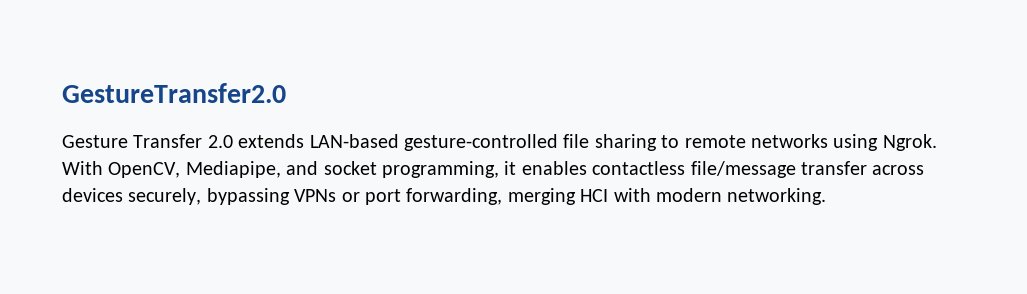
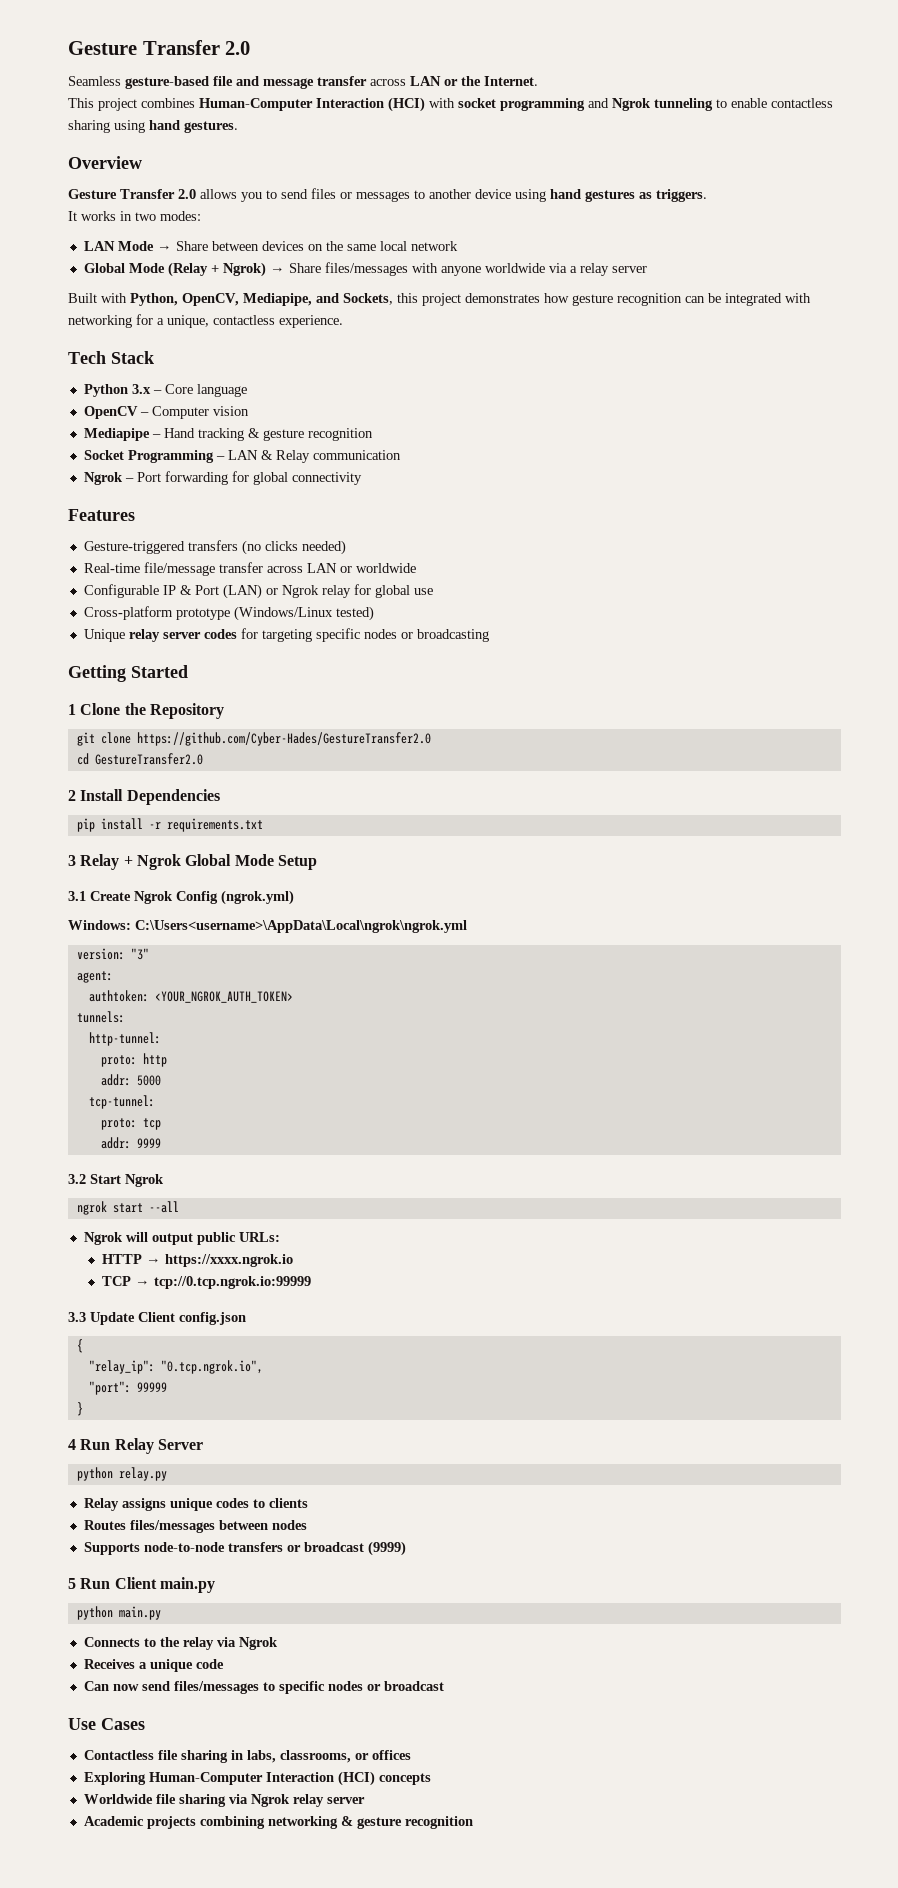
[62,83,286,103] [62,134,937,151] [62,161,925,178] [62,188,827,205] GestureTransfer2.0 // Gesture Transfer 2.0 extends LAN-based gesture-controlled file sharing to remote networks using Ngrok. With OpenCV, Mediapipe, and socket programming, it enables contactless file/message transfer across devices securely, bypassing VPNs or port forwarding, merging HCI with modern networking. -> [68,40,251,55] [68,76,538,89] [68,97,833,112] [68,120,238,133] [68,156,142,169] [68,188,707,202] [68,211,201,221] [83,241,458,251] [83,262,647,277] [68,293,811,306] [68,314,343,328] [68,351,154,364] [83,384,247,397] [83,406,249,419] [83,428,373,441] [83,450,401,463] [83,471,362,485] [68,509,135,521] [83,540,346,555] [83,562,416,576] [83,584,433,599] [83,606,374,621] [83,628,489,642] [68,665,188,682] [68,703,224,719] [76,732,431,746] [76,753,203,765] [68,789,220,805] [76,818,263,832] [68,854,317,870] [68,890,294,905] [68,920,467,933] [76,948,149,960] [76,971,113,983] [88,990,293,1003] [76,1011,125,1023] [88,1032,161,1046] [100,1053,167,1067] [100,1074,161,1086] [88,1095,155,1109] [100,1118,161,1130] [100,1137,161,1149] [68,1174,164,1187] [76,1201,179,1215] [83,1232,280,1245] [101,1254,293,1267] [101,1276,311,1289] [68,1312,246,1325] [76,1339,83,1353] [88,1360,263,1374] [88,1381,167,1395] [76,1402,83,1416] [68,1438,203,1454] [76,1467,167,1481] [83,1498,308,1511] [83,1520,307,1533] [83,1541,406,1556] [68,1577,215,1593] [76,1606,161,1620] [83,1637,278,1650] [83,1659,224,1672] [83,1681,444,1694] [68,1718,145,1730] [83,1750,411,1763] [83,1771,431,1786] [83,1794,365,1807] [83,1816,473,1829] Gesture Transfer 2.0 // Seamless gesture-based file and message transfer across LAN or the Internet. // This project combines Human-Computer Interaction (HCI) with socket programming and Ngrok tunneling to enable contactless sharing using hand gestures. // Overview // Gesture Transfer 2.0 allows you to send files or messages to another device using hand gestures as triggers. // It works in two modes: // LAN Mode → Share between devices on the same local network // Global Mode (Relay + Ngrok) → Share files/messages with anyone worldwide via a relay server // Built with Python, OpenCV, Mediapipe, and Sockets, this project demonstrates how gesture recognition can be integrated with networking for a unique, contactless experience. // Tech Stack // Python 3.x – Core language // OpenCV – Computer vision // Mediapipe – Hand tracking & gesture recognition // Socket Programming – LAN & Relay communication // Ngrok – Port forwarding for global connectivity // Features // Gesture-triggered transfers (no clicks needed) // Real-time file/message transfer across LAN or worldwide // Configurable IP & Port (LAN) or Ngrok relay for global use // Cross-platform prototype (Windows/Linux tested) // Unique relay server codes for targeting specific nodes or broadcasting // Getting Started // 1 Clone the Repository // git clone https://github.com/Cyber-Hades/GestureTransfer2.0 // cd GestureTransfer2.0 // 2 Install Dependencies // pip install -r requirements.txt // 3 Relay + Ngrok Global Mode Setup // 3.1 Create Ngrok Config (ngrok.yml) // Windows: C:\Users<username>\AppData\Local\ngrok\ngrok.yml // version: "3" // agent: // authtoken: <YOUR_NGROK_AUTH_TOKEN> // tunnels: // http-tunnel: // proto: http // addr: 5000 // tcp-tunnel: // proto: tcp // addr: 9999 // 3.2 Start Ngrok // ngrok start --all // Ngrok will output public URLs: // HTTP → https://xxxx.ngrok.io // TCP → tcp://0.tcp.ngrok.io:99999 // 3.3 Update Client config.json // { // "relay_ip": "0.tcp.ngrok.io", // "port": 99999 // } // 4 Run Relay Server // python relay.py // Relay assigns unique codes to clients // Routes files/messages between nodes // Supports node-to-node transfers or broadcast (9999) // 5 Run Client main.py // python main.py // Connects to the relay via Ngrok // Receives a unique code // Can now send files/messages to specific nodes or broadcast // Use Cases // Contactless file sharing in labs, classrooms, or offices // Exploring Human-Computer Interaction (HCI) concepts // Worldwide file sharing via Ngrok relay server // Academic projects combining networking & gesture recognition

